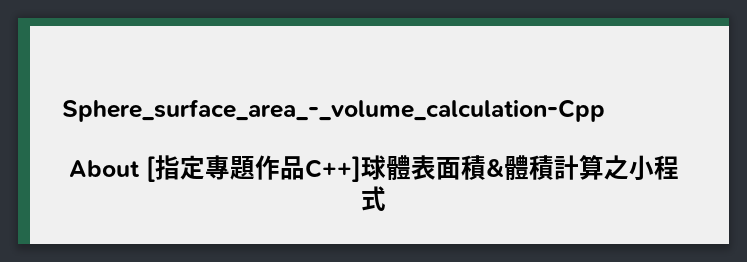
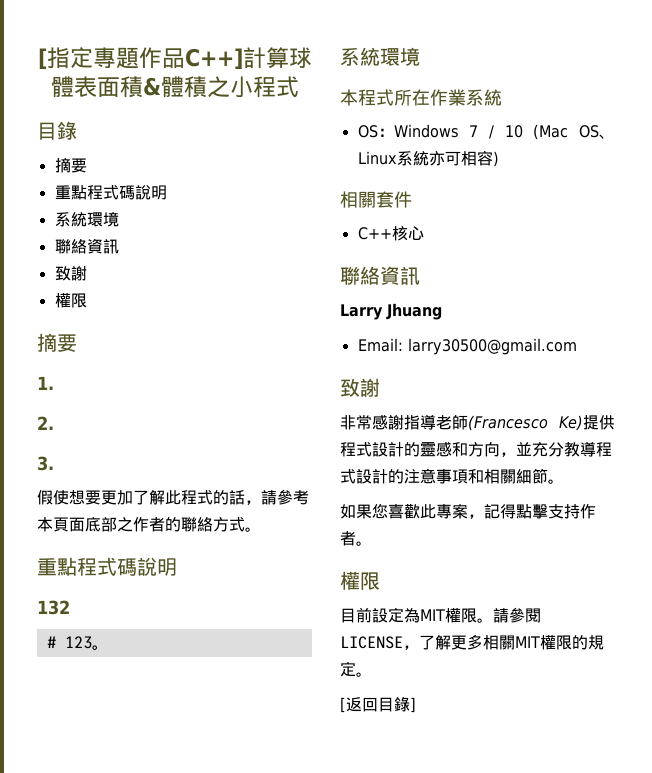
[62,99,605,122] [68,160,140,177] Sphere_surface_area_-_volume_calculation-Cpp // About -> (37, 59) none
(361, 169) none -> [242,47,289,69] 計算
[553,155,604,180] 計算 -> (207, 87) none
(386, 198) none -> [37,121,77,140] [54,157,87,173] [54,185,167,200] [54,211,119,227] [54,238,119,254] [54,266,87,281] [54,293,87,308] [37,333,77,352] [37,376,54,390] [37,416,54,430] [37,456,54,471] [37,489,309,505] [37,517,261,532] [37,557,177,576] [37,600,70,615] [46,636,109,650] [340,47,420,66] [340,89,502,106] [357,124,615,140] [357,150,499,167] [340,191,412,208] [357,226,424,241] [340,266,420,285] [340,303,442,320] [357,338,577,355] [340,378,380,397] [340,414,615,431] [340,441,612,457] [340,468,564,484] [340,503,596,519] [340,531,372,546] [340,571,380,590] [340,607,541,623] [340,634,604,650] [340,661,372,677] [340,696,416,713] // 目錄 // 摘要 // 重點程式碼說明 // 系統環境 // 聯絡資訊 // 致謝 // 權限 // 摘要 // 1. // 2. // 3. // 假使想要更加了解此程式的話，請參考本頁面底部之作者的聯絡方式。 // 重點程式碼說明 // 132 // # 123。 // 系統環境 // 本程式所在作業系統 // OS：Windows 7 / 10 (Mac OS、Linux系統亦可相容) // 相關套件 // C++核心 // 聯絡資訊 // Larry Jhuang // Email: larry30500@gmail.com // 致謝 // 非常感謝指導老師(Francesco Ke)提供程式設計的靈感和方向，並充分教導程式設計的注意事項和相關細節。 // 如果您喜歡此專案，記得點擊支持作者。 // 權限 // 目前設定為MIT權限。請參閱LICENSE，了解更多相關MIT權限的規定。 // [返回目錄]

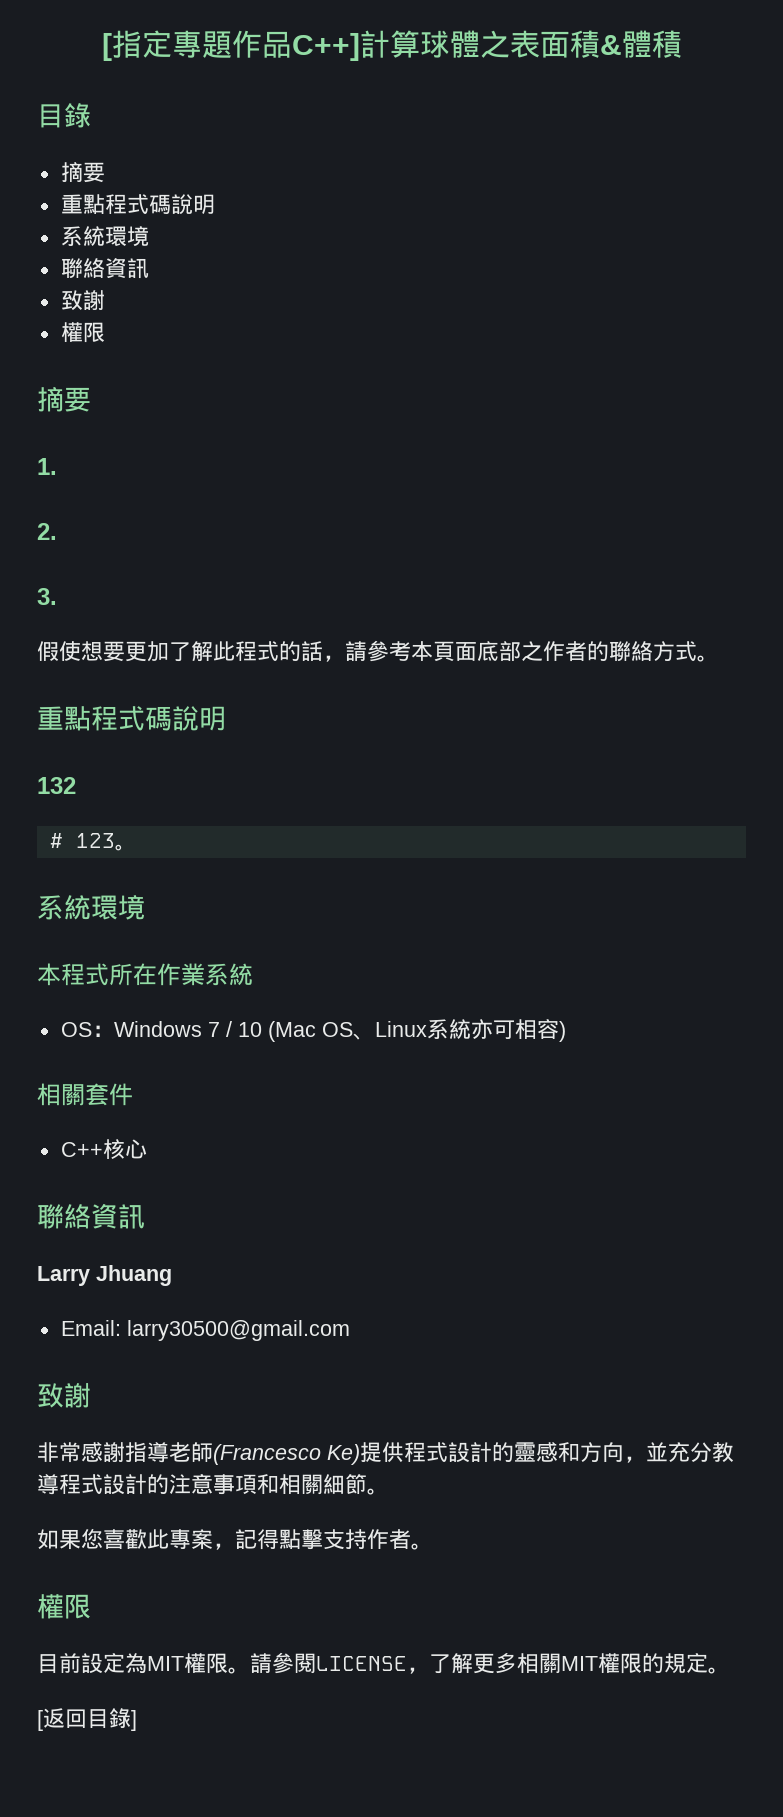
(74, 87) none -> [479,30,510,58] 之
[206,76,299,98] 之小程式 -> (682, 44) none

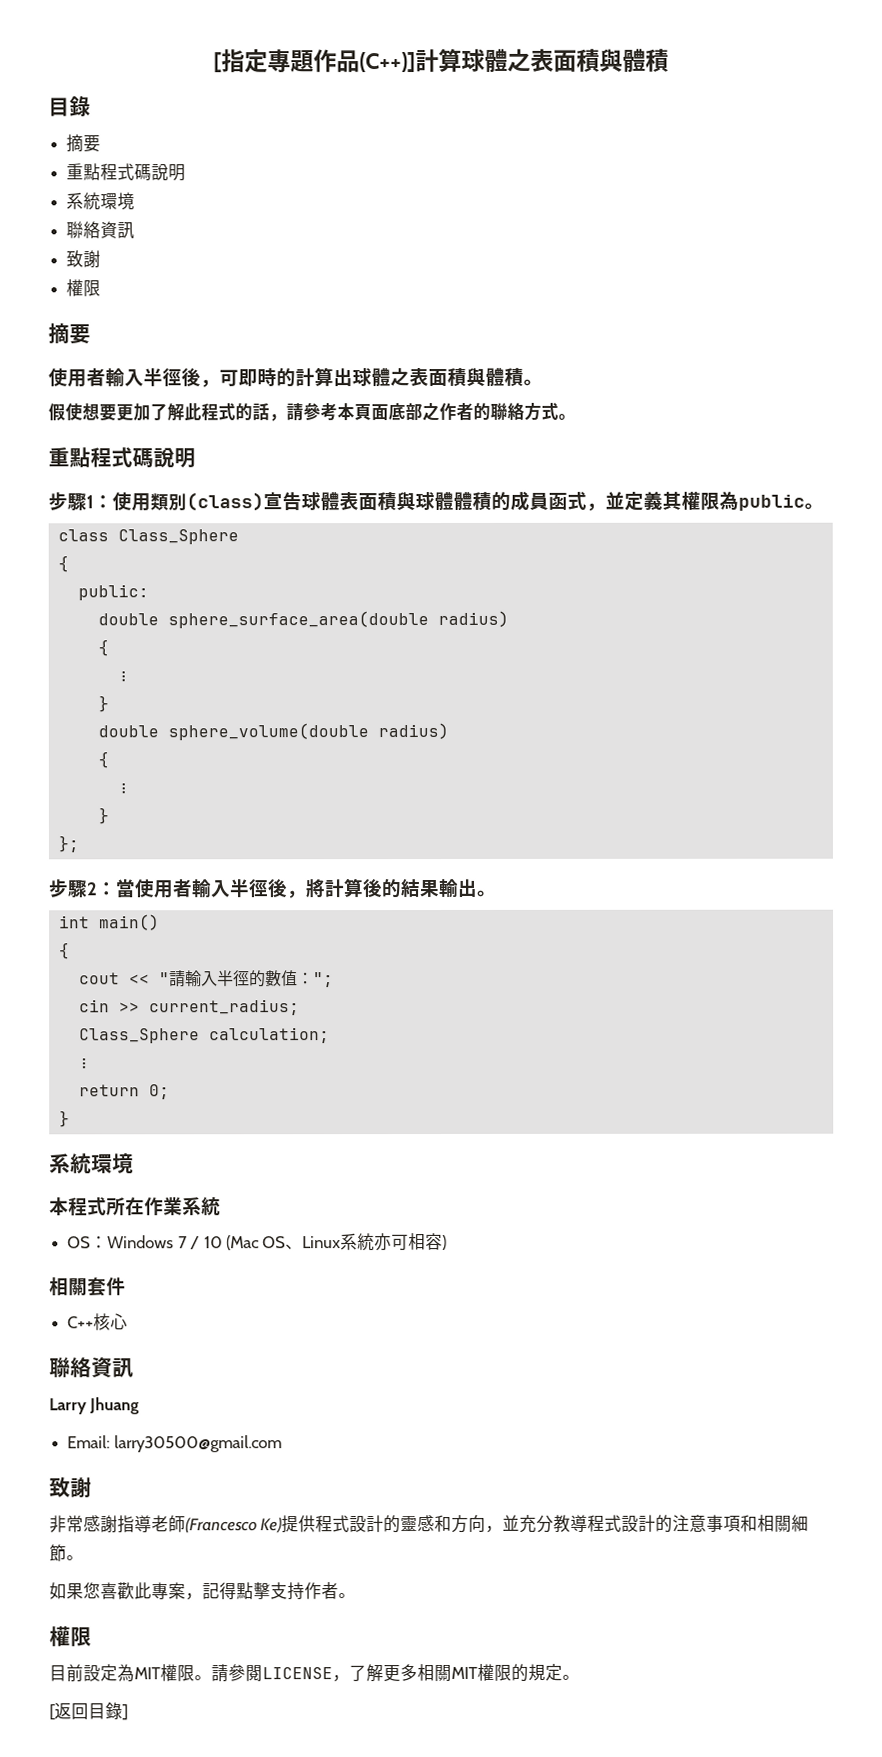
[291,33,360,61] C++] -> [358,52,416,73] (C++)]
[599,35,622,55] & -> [598,48,623,72] 與
[37,458,57,475] [37,523,57,540] [37,588,57,605] 1. // 2. // 3. -> [48,367,543,388] 使用者輸入半徑後，可即時的計算出球體之表面積與體積。
[37,777,76,794] [49,833,136,851] 132 // # 123。 -> [48,490,824,512] [57,529,239,545] [57,555,69,573] [77,584,149,601] [97,610,509,629] [97,639,109,657] [117,671,129,682] [97,695,109,713] [97,722,449,741] [97,751,109,769] [117,783,129,794] [97,807,109,825] [57,835,79,853] [49,878,497,899] [58,914,160,931] [58,942,70,960] [78,970,334,988] [78,999,300,1016] [78,1027,330,1044] [78,1058,90,1069] [78,1084,170,1100] [58,1110,70,1128] 步驟1：使用類別(class)宣告球體表面積與球體體積的成員函式，並定義其權限為public。 // class Class_Sphere // { // public: // double sphere_surface_area(double radius) // { // ⋮ // } // double sphere_volume(double radius) // { // ⋮ // } // }; // 步驟2：當使用者輸入半徑後，將計算後的結果輸出。 // int main() // { // cout << "請輸入半徑的數值："; // cin >> current_radius; // Class_Sphere calculation; // ⋮ // return 0; // }

